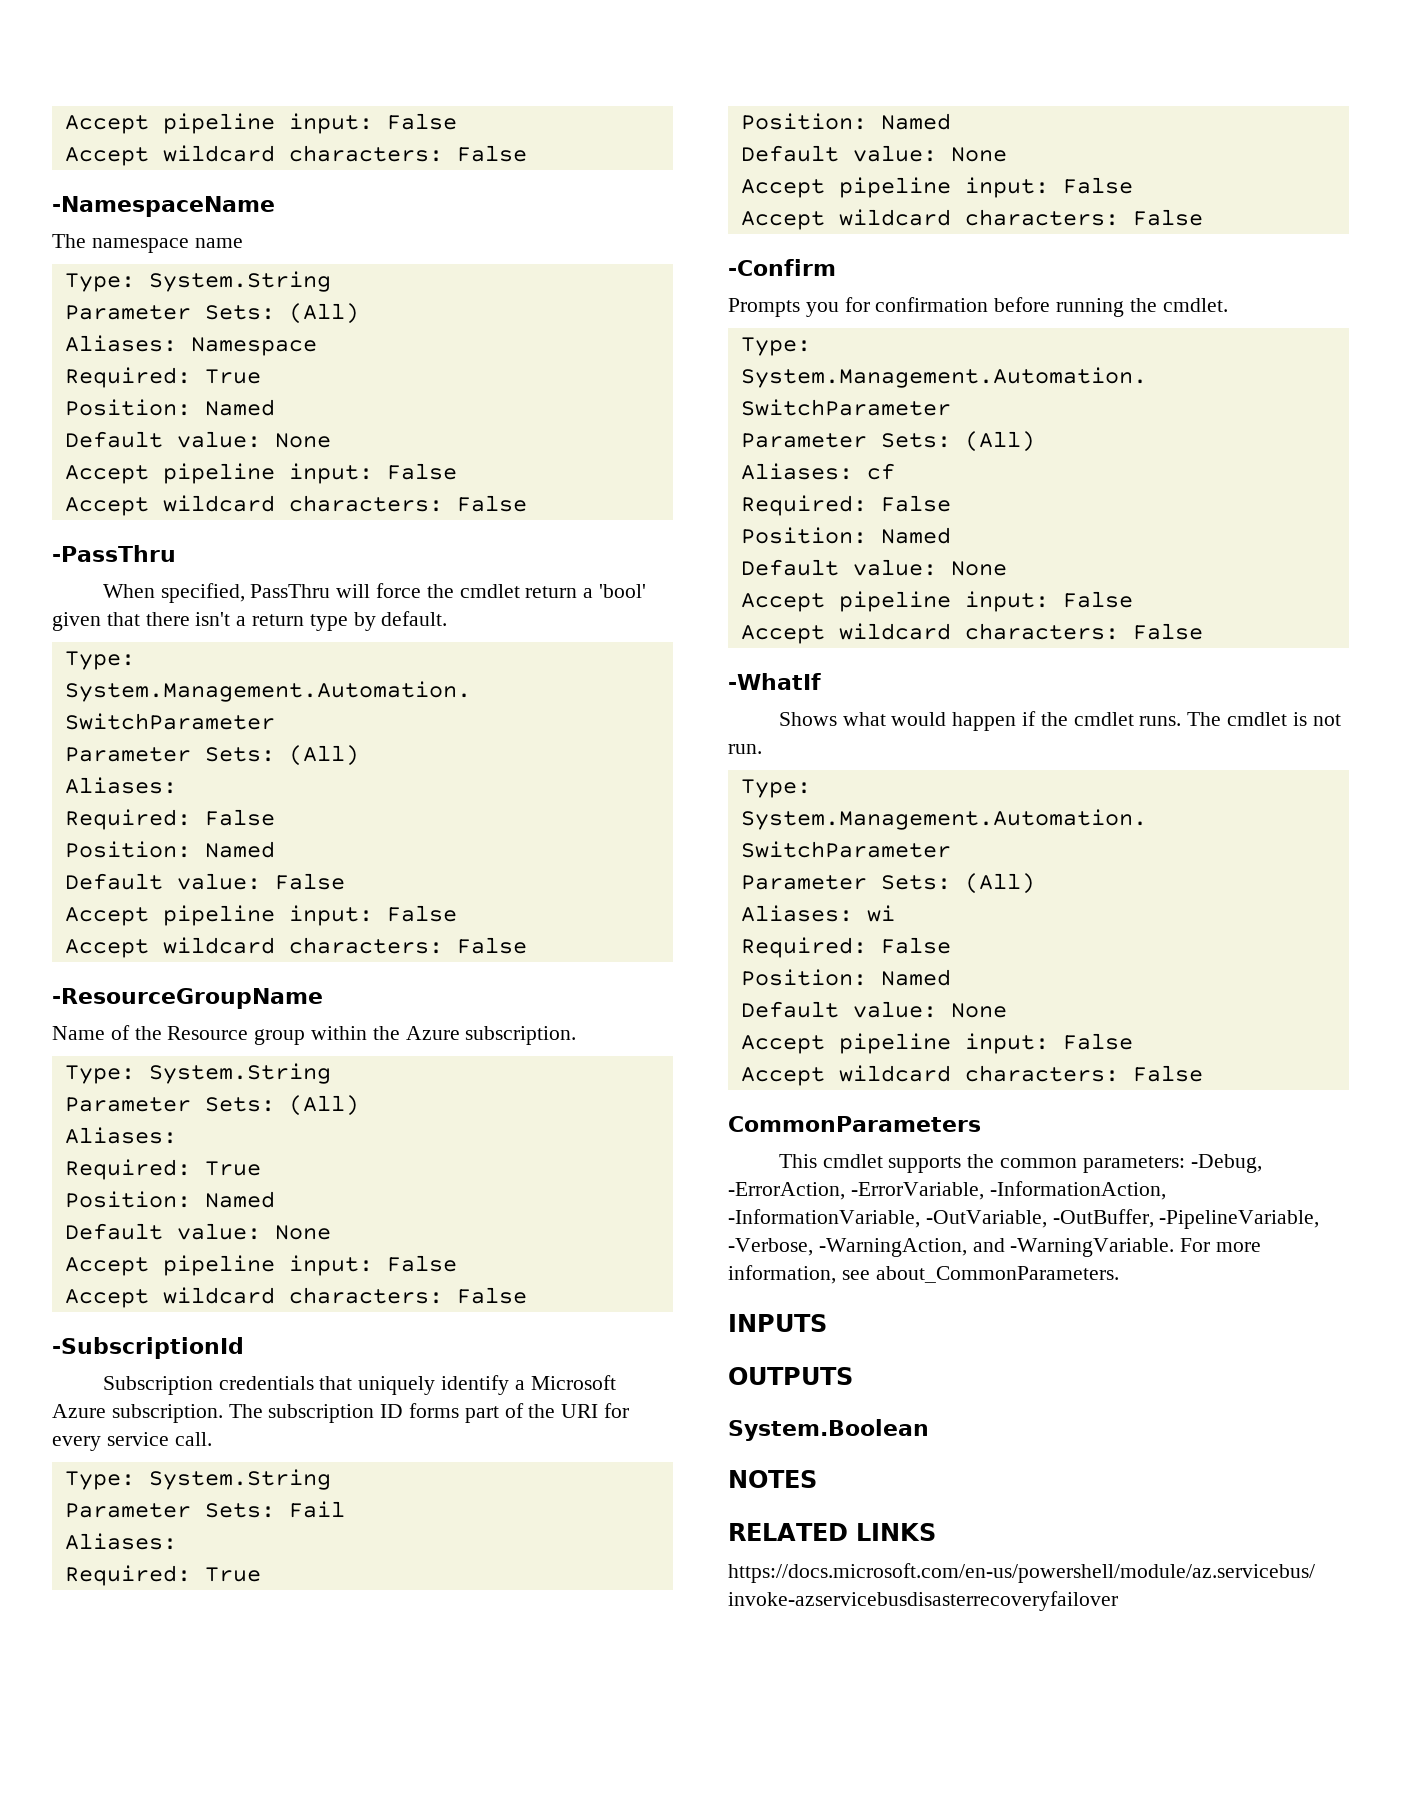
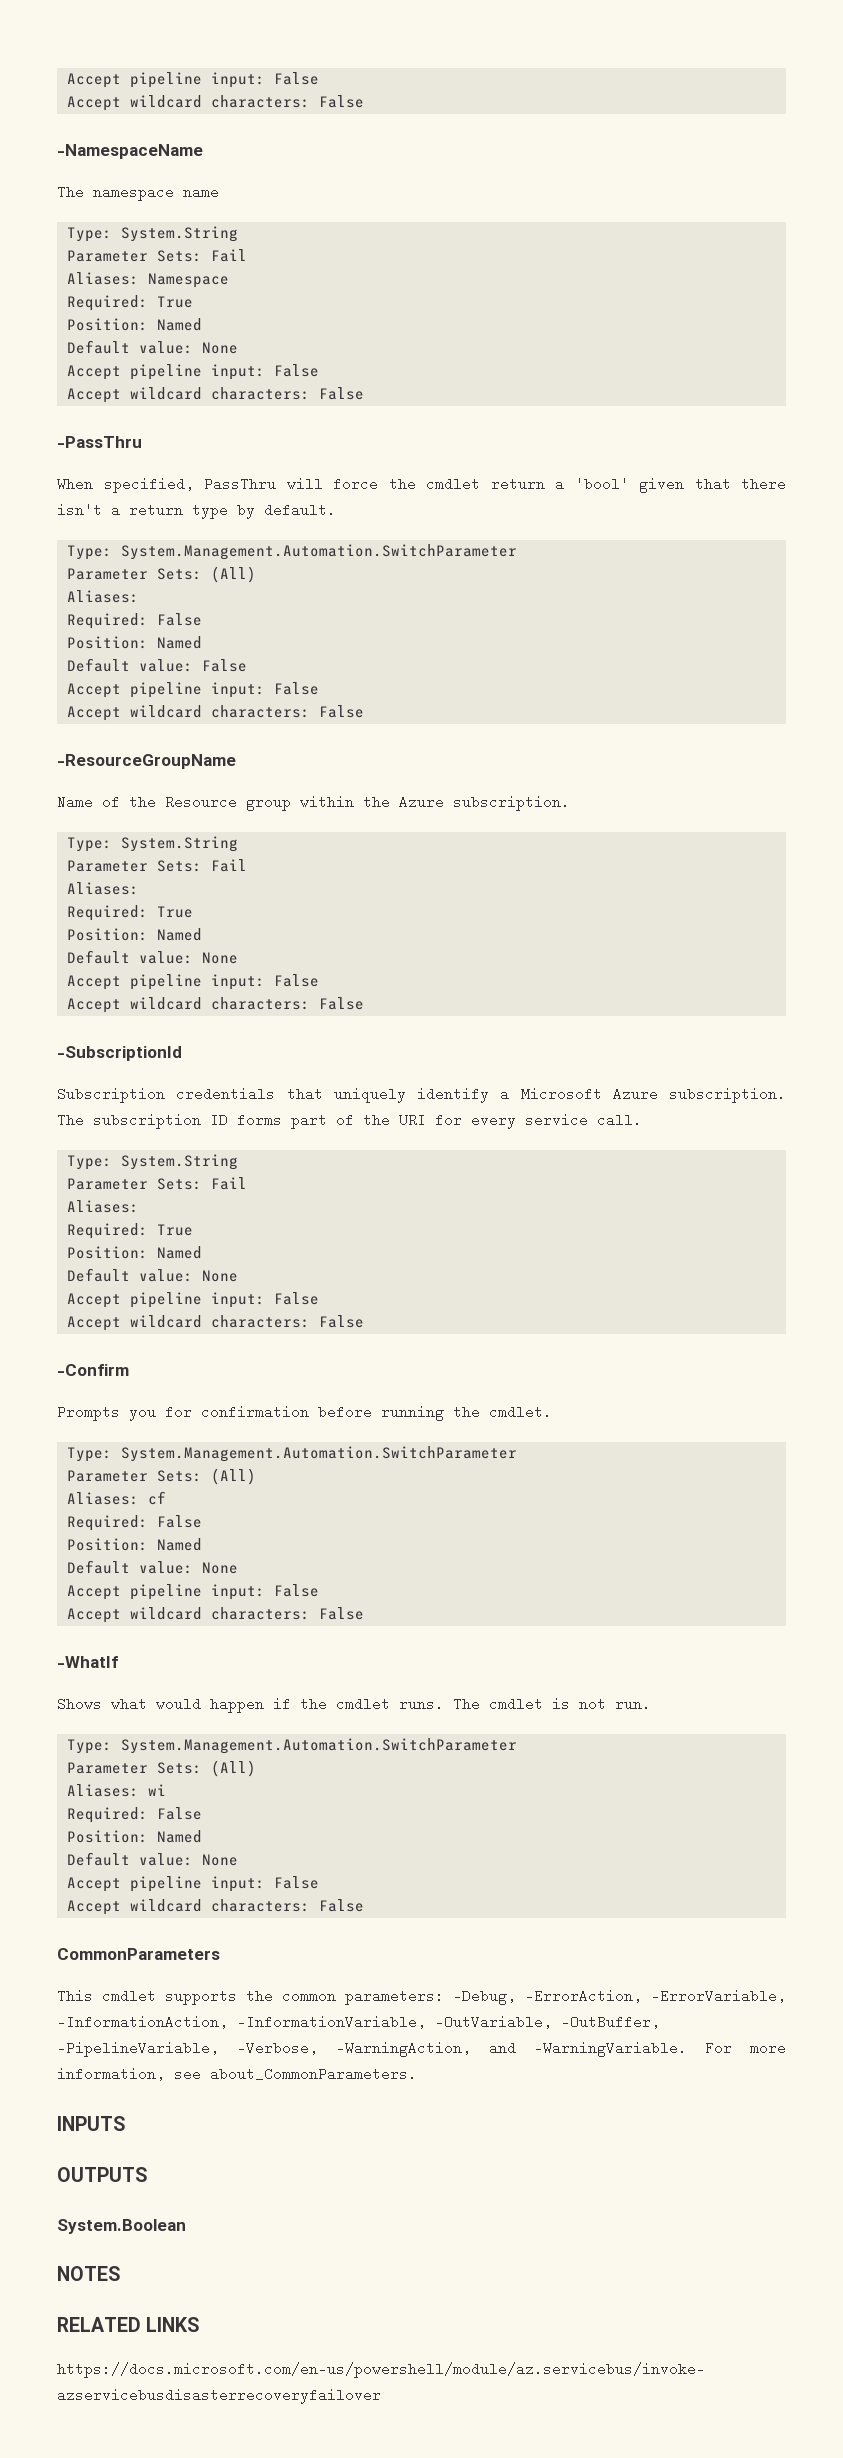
[288,303,359,324] (All) -> [211,249,248,262] Fail
[288,1095,359,1116] (All) -> [211,859,248,872] Fail

